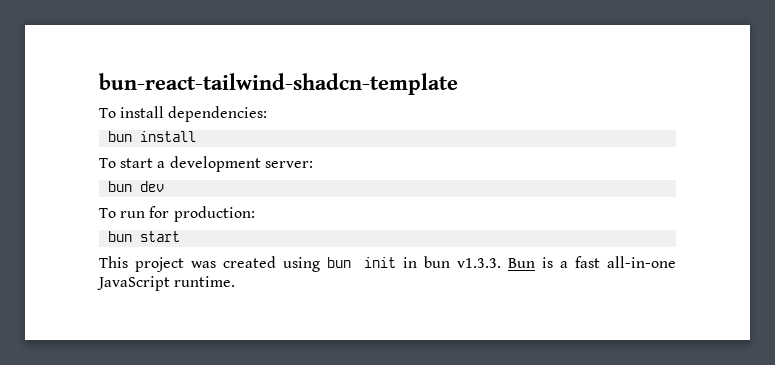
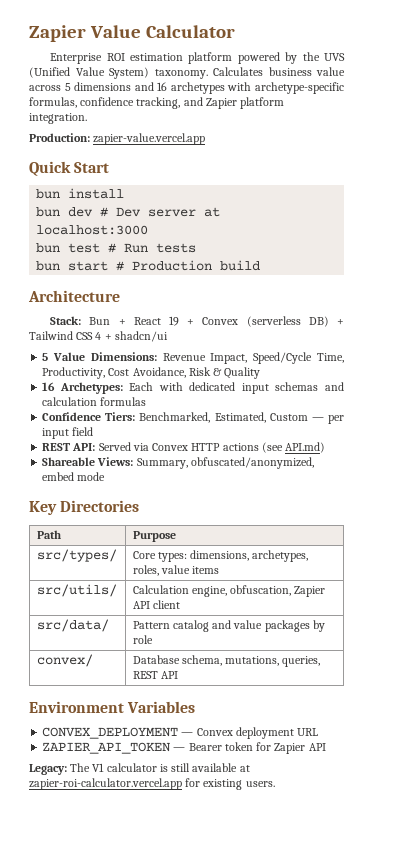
[99,73,458,95] [99,106,268,122] [108,131,197,142] [99,156,313,172] [108,181,165,192] [99,206,255,222] [108,231,181,242] [99,256,677,272] [97,276,236,291] bun-react-tailwind-shadcn-template // To install dependencies: // bun install // To start a development server: // bun dev // To run for production: // bun start // This project was created using bun init in bun v1.3.3. Bun is a fast all-in-one JavaScript runtime. -> [29,25,235,42] [50,52,345,64] [29,67,345,79] [29,82,344,94] [29,97,285,109] [29,113,87,124] [29,133,206,145] [29,161,110,176] [36,188,125,199] [36,207,221,217] [36,225,149,235] [36,243,197,253] [36,260,261,271] [28,290,120,302] [50,316,344,327] [29,331,168,342] [42,352,345,364] [42,367,261,379] [42,382,344,394] [42,397,147,406] [42,412,344,424] [42,427,94,439] [42,442,326,453] [42,457,314,469] [42,472,106,481] [29,500,140,515] [36,530,61,539] [132,531,176,542] [36,549,117,562] [132,550,309,562] [132,565,220,576] [36,584,117,597] [132,585,326,597] [132,600,180,609] [36,619,109,632] [132,620,325,632] [132,635,153,644] [36,654,93,667] [132,655,321,667] [132,671,178,679] [29,701,196,713] [42,727,319,739] [42,742,326,754] [29,763,250,775] [29,778,275,790] Zapier Value Calculator // Enterprise ROI estimation platform powered by the UVS (Unified Value System) taxonomy. Calculates business value across 5 dimensions and 16 archetypes with archetype-specific formulas, confidence tracking, and Zapier platform integration. // Production: zapier-value.vercel.app // Quick Start // bun install // bun dev # Dev server at localhost:3000 // bun test # Run tests // bun start # Production build // Architecture // Stack: Bun + React 19 + Convex (serverless DB) + Tailwind CSS 4 + shadcn/ui // 5 Value Dimensions: Revenue Impact, Speed/Cycle Time, Productivity, Cost Avoidance, Risk & Quality // 16 Archetypes: Each with dedicated input schemas and calculation formulas // Confidence Tiers: Benchmarked, Estimated, Custom — per input field // REST API: Served via Convex HTTP actions (see API.md) // Shareable Views: Summary, obfuscated/anonymized, embed mode // Key Directories // Path | Purpose // src/types/ | Core types: dimensions, archetypes, roles, value items // src/utils/ | Calculation engine, obfuscation, Zapier API client // src/data/ | Pattern catalog and value packages by role // convex/ | Database schema, mutations, queries, REST API // Environment Variables // CONVEX_DEPLOYMENT — Convex deployment URL // ZAPIER_API_TOKEN — Bearer token for Zapier API // Legacy: The V1 calculator is still available at zapier-roi-calculator.vercel.app for existing users.

